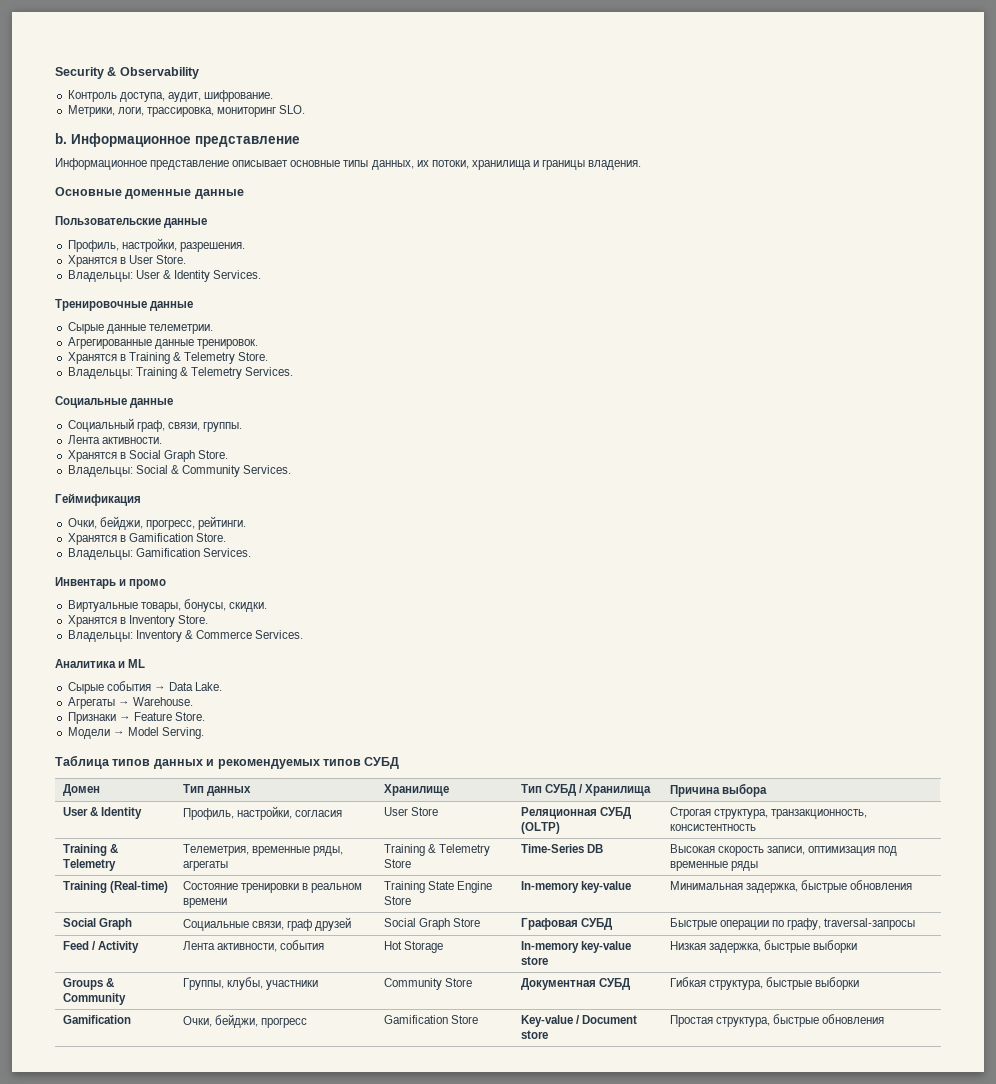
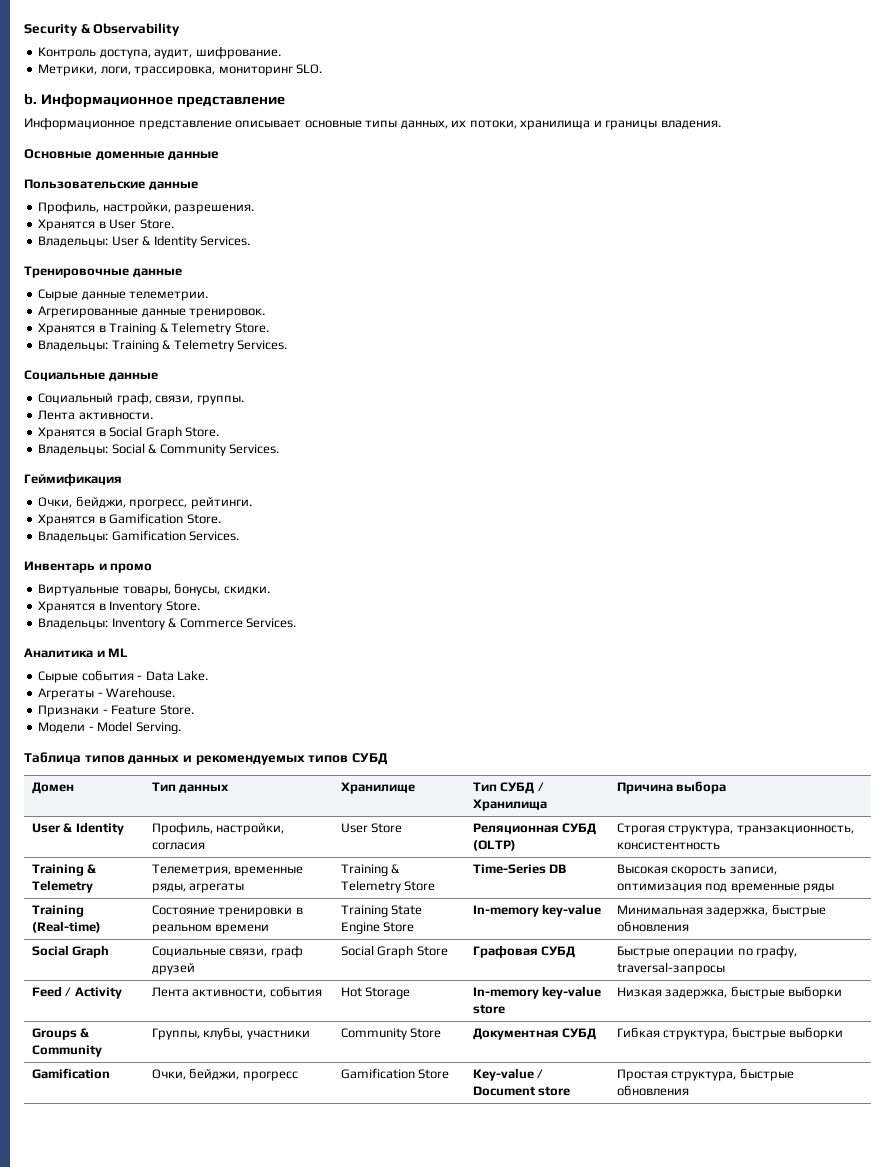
[153,686,166,691] → -> [137,675,143,680] -
[117,701,130,706] → -> [97,692,103,697] -
[118,716,131,721] → -> [102,709,108,714] -
[112,731,125,736] → -> [88,726,94,731] -

